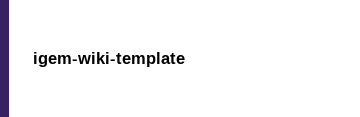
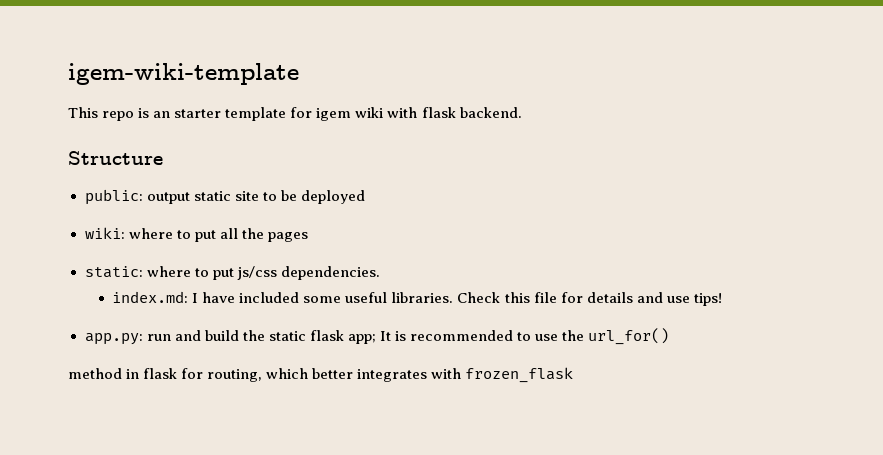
(185, 59) none -> [68,107,522,121] [68,151,163,165] [84,189,365,205] [84,227,308,242] [84,266,380,280] [112,291,722,306] [84,328,670,345] [68,367,574,383] // This repo is an starter template for igem wiki with flask backend. // Structure // public: output static site to be deployed // wiki: where to put all the pages // static: where to put js/css dependencies. // index.md: I have included some useful libraries. Check this file for details and use tips! // app.py: run and build the static flask app; It is recommended to use the url_for() // method in flask for routing, which better integrates with frozen_flask

